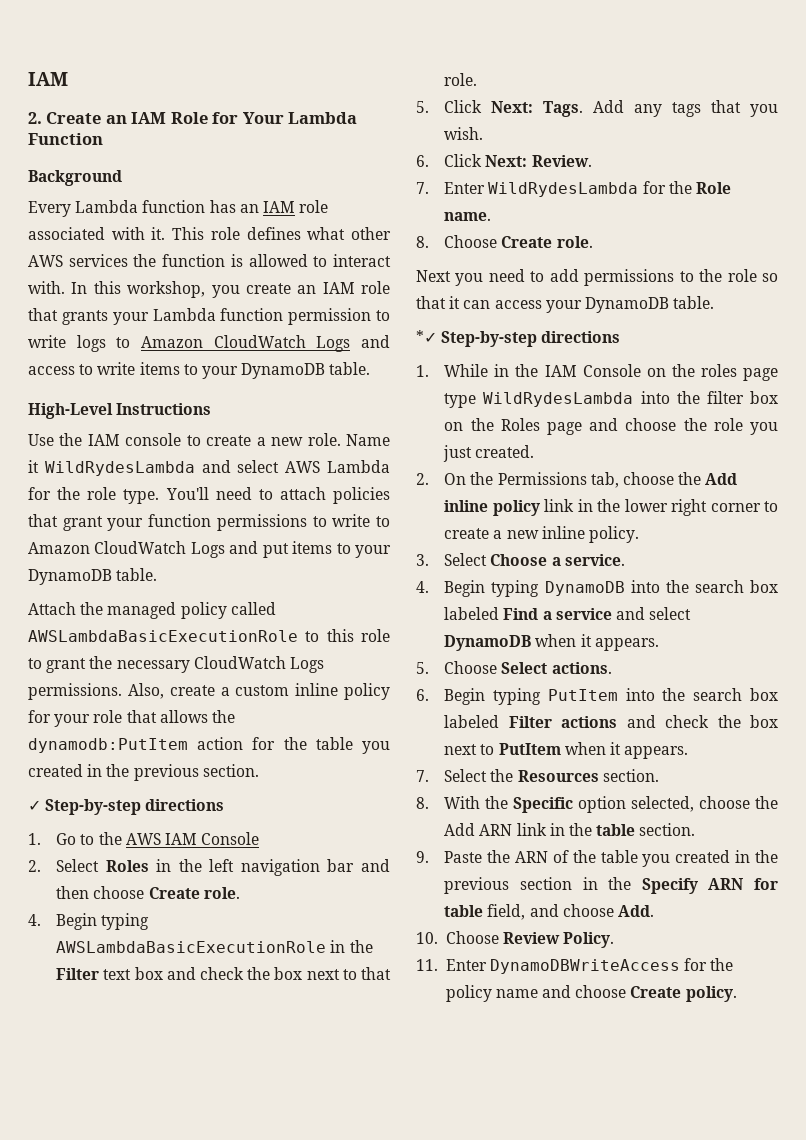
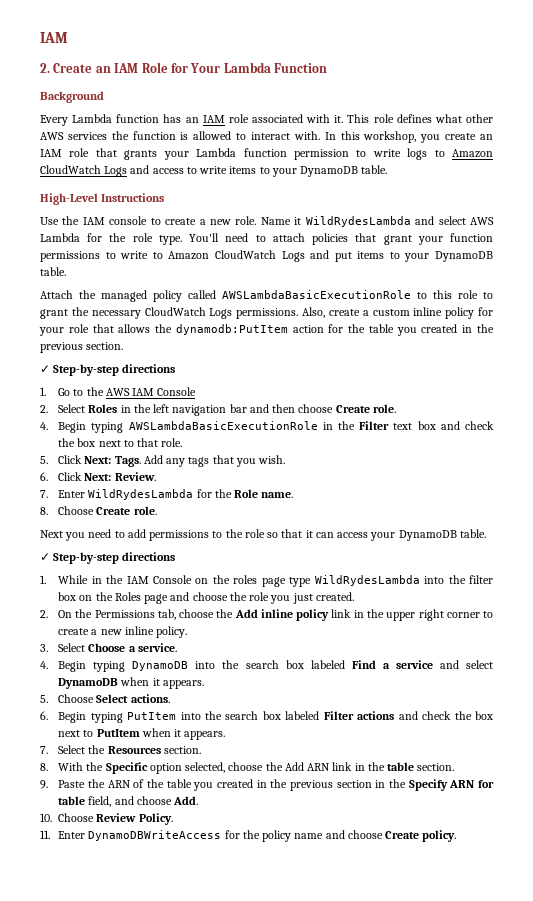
[416,330,437,343] *✓ -> [40,553,50,561] ✓
[624,499,668,512] lower -> [386,612,416,621] upper

